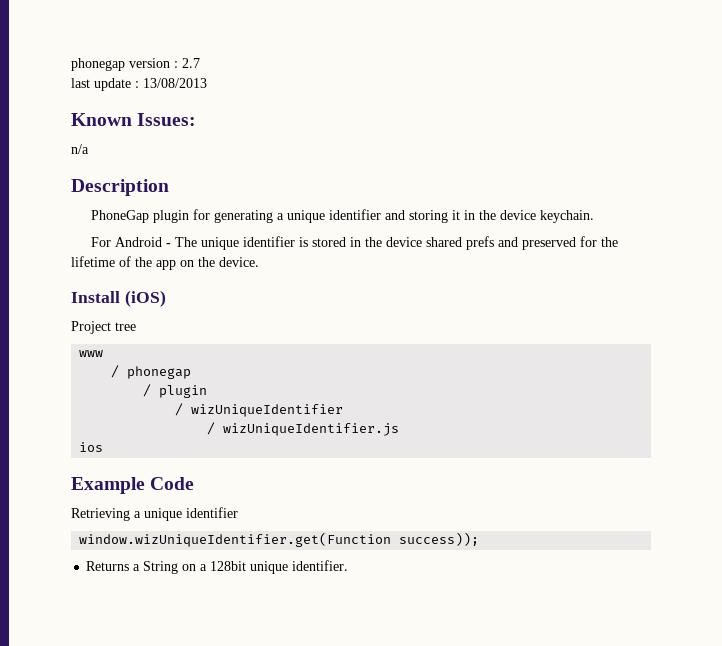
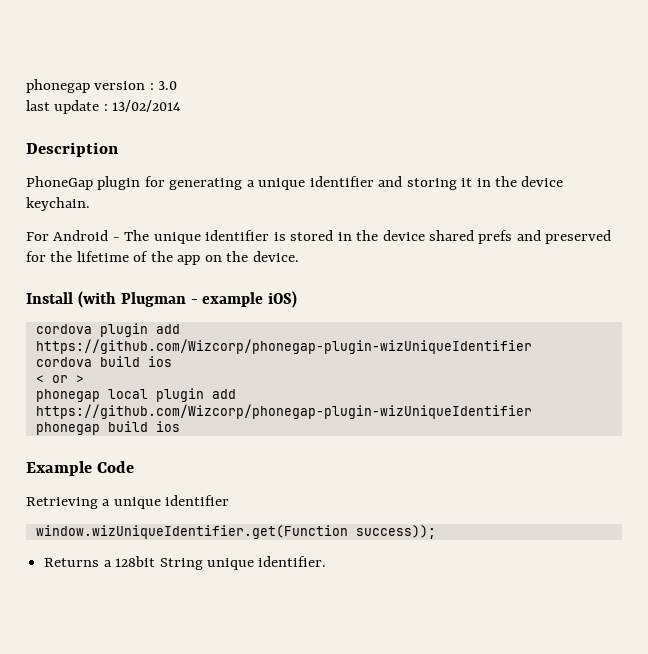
[182,58,200,68] 2.7 -> [158,81,178,90] 3.0
[143,78,207,88] [71,113,197,126] [71,144,89,154] 13/08/2013 // Known Issues: // n/a -> [112,100,182,112] 13/02/2014
[124,290,166,307] [71,321,136,334] [79,350,104,357] [111,365,192,379] [143,384,208,398] [175,403,344,417] [207,422,400,436] (iOS) // Project tree // www // / phonegap // / plugin // / wizUniqueIdentifier // / wizUniqueIdentifier.js // -> [77,291,298,308] [35,323,180,337] [35,339,532,354] [35,356,172,367] [35,375,84,383] [35,388,236,402] [35,404,532,419] [35,421,148,435] (with Plugman - example iOS) // cordova plugin add https://github.com/Wizcorp/phonegap-plugin-wizUniqueIdentifier // cordova build ios // < or > // phonegap local plugin add https://github.com/Wizcorp/phonegap-plugin-wizUniqueIdentifier // phonegap build
[143,561,247,574] String on a 128bit -> [115,556,203,570] 128bit String

